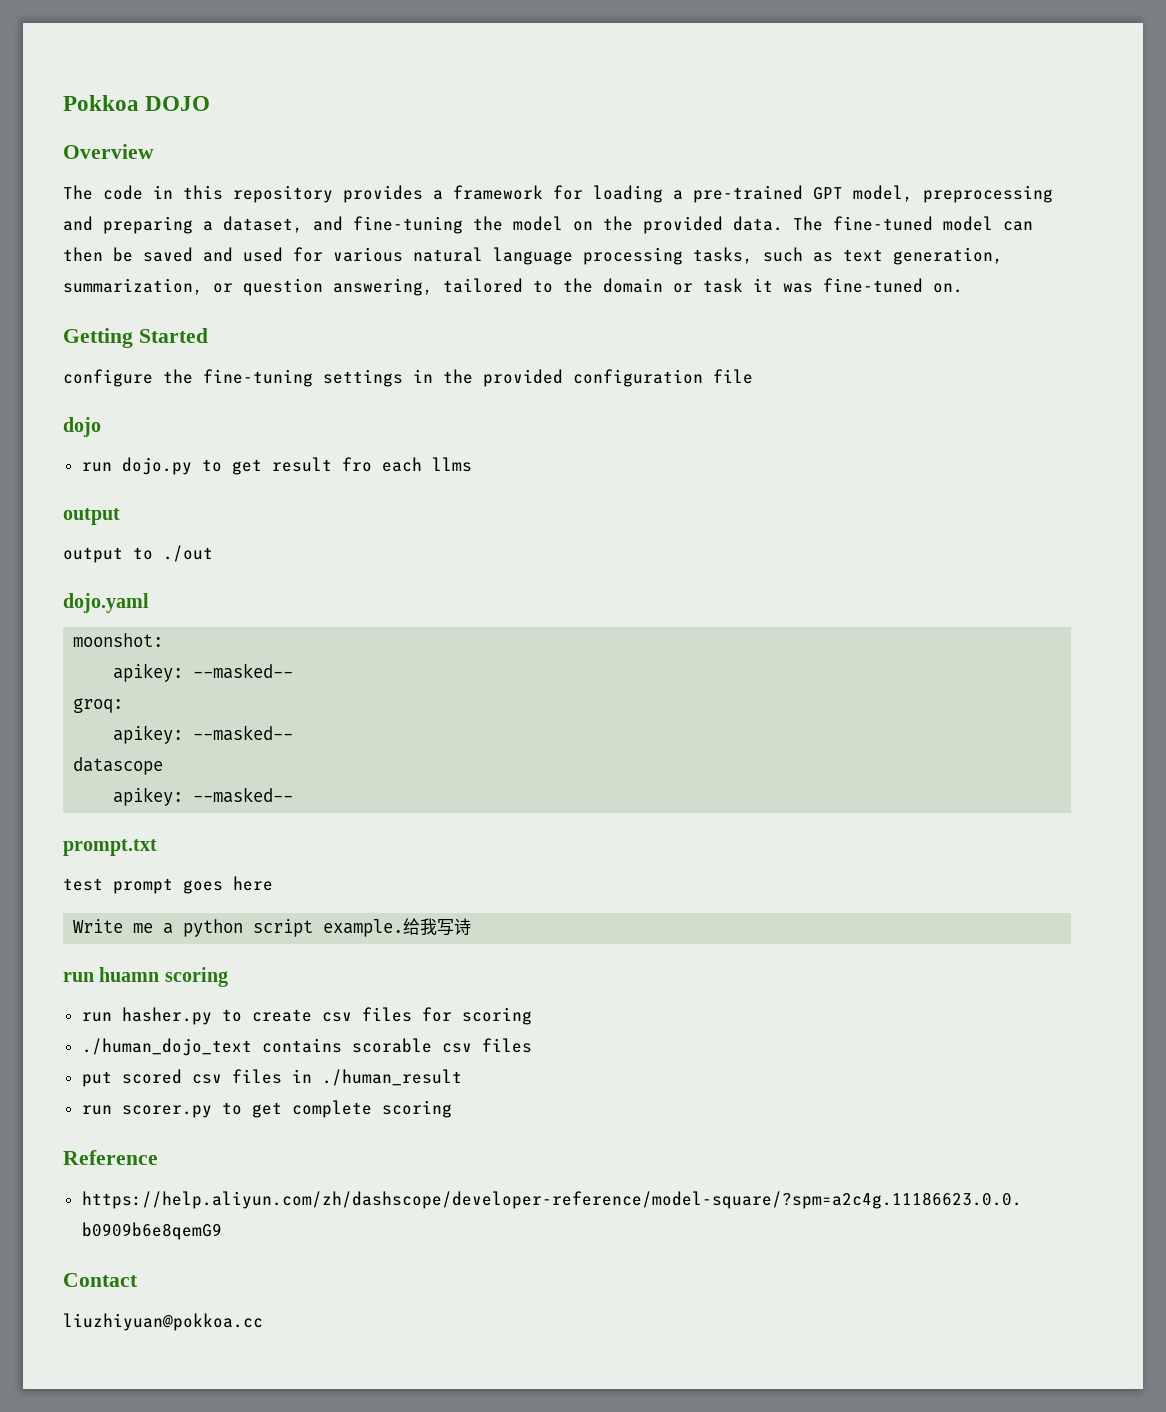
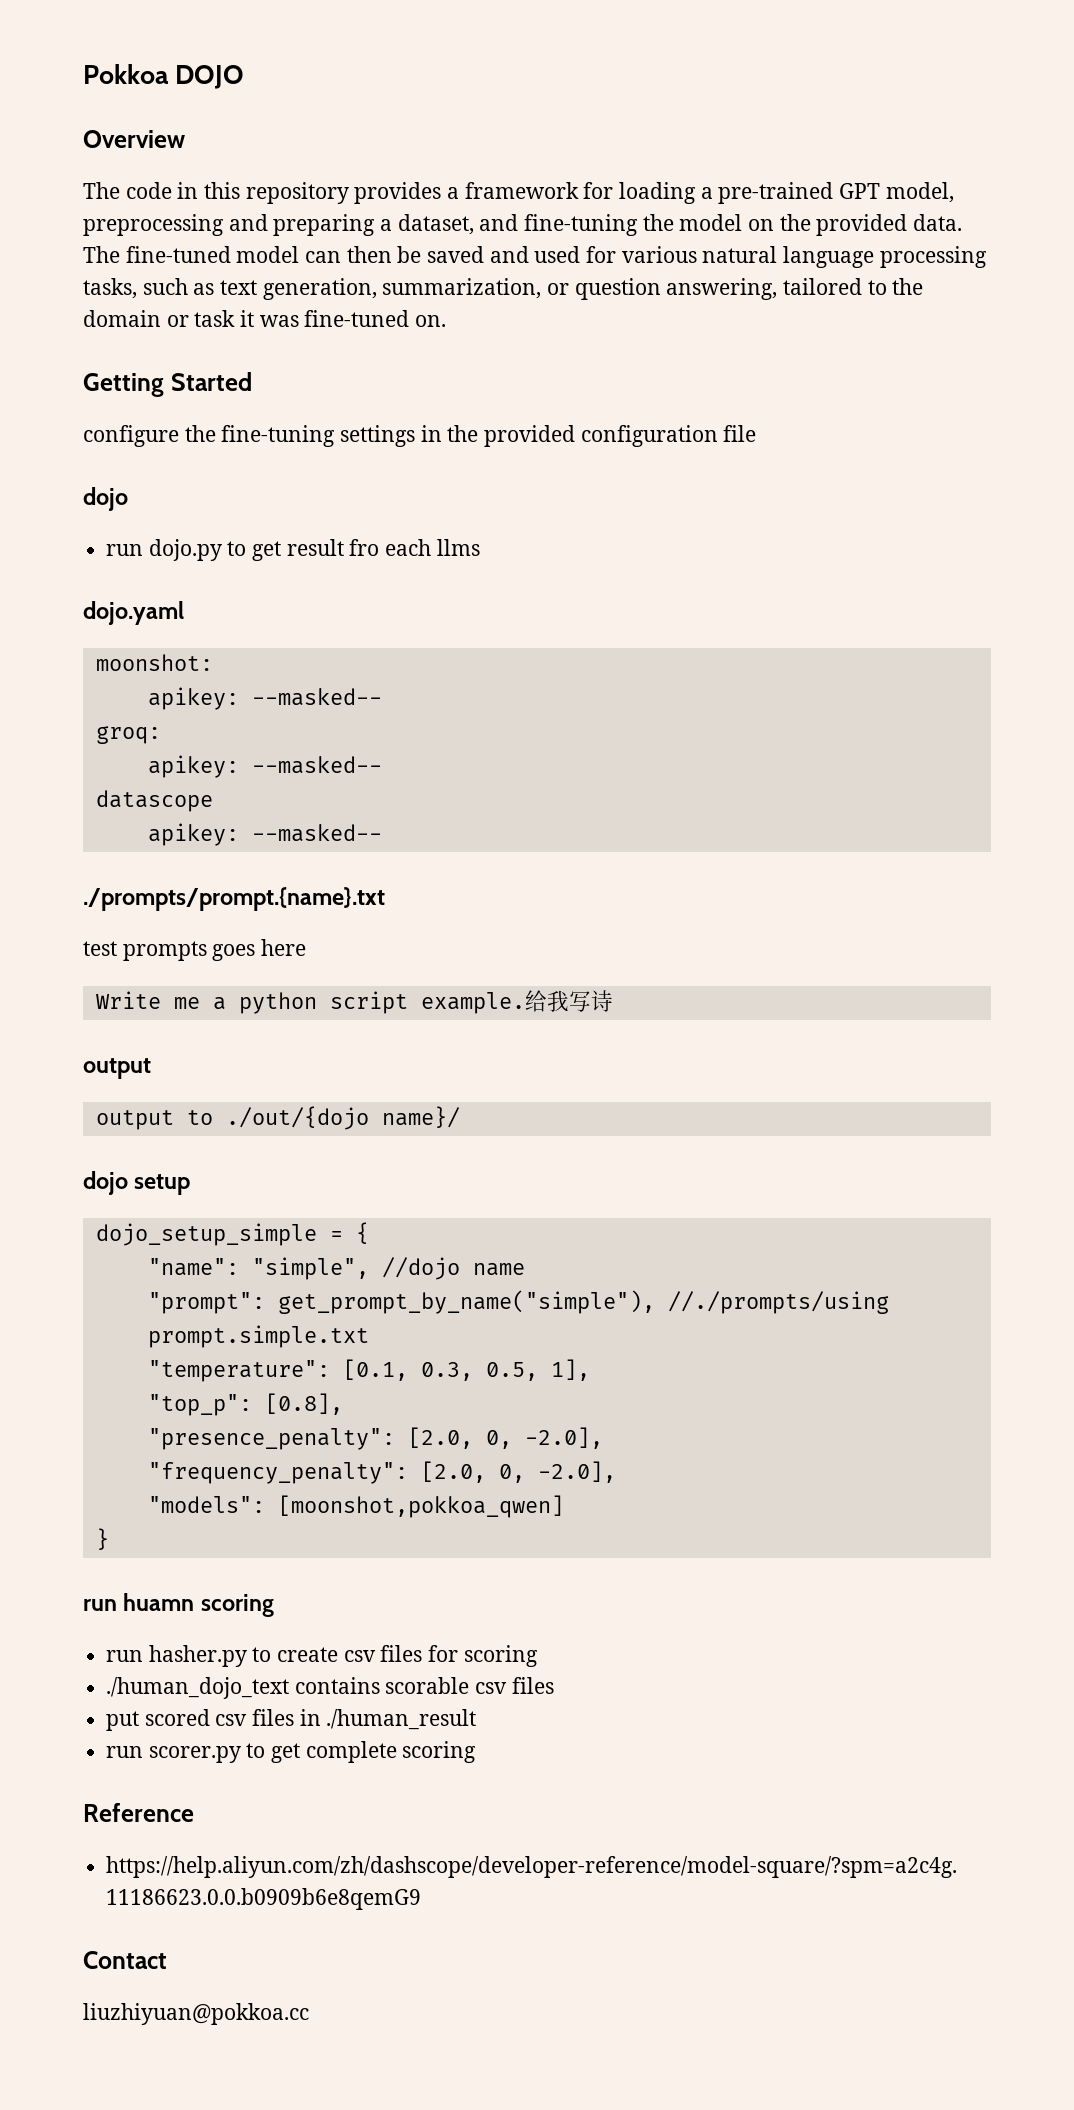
[63,508,120,525] [63,545,213,563] // output // output to ./out -> (480, 547) none
[63,839,157,856] prompt.txt -> [83,887,385,911] ./prompts/prompt.{name}.txt
[113,878,173,894] prompt -> [122,941,207,961] prompts
(472, 926) none -> [83,1058,151,1079] [95,1106,460,1130] [83,1171,191,1195] [95,1222,369,1246] [147,1257,525,1280] [147,1290,889,1314] [147,1325,369,1348] [147,1359,590,1382] [147,1393,343,1416] [147,1427,603,1450] [147,1461,616,1484] [147,1495,564,1518] [95,1528,109,1550] // output // output to ./out/{dojo name}/ // dojo setup // dojo_setup_simple = { // "name": "simple", //dojo name // "prompt": get_prompt_by_name("simple"), //./prompts/using prompt.simple.txt // "temperature": [0.1, 0.3, 0.5, 1], // "top_p": [0.8], // "presence_penalty": [2.0, 0, -2.0], // "frequency_penalty": [2.0, 0, -2.0], // "models": [moonshot,pokkoa_qwen] // }

